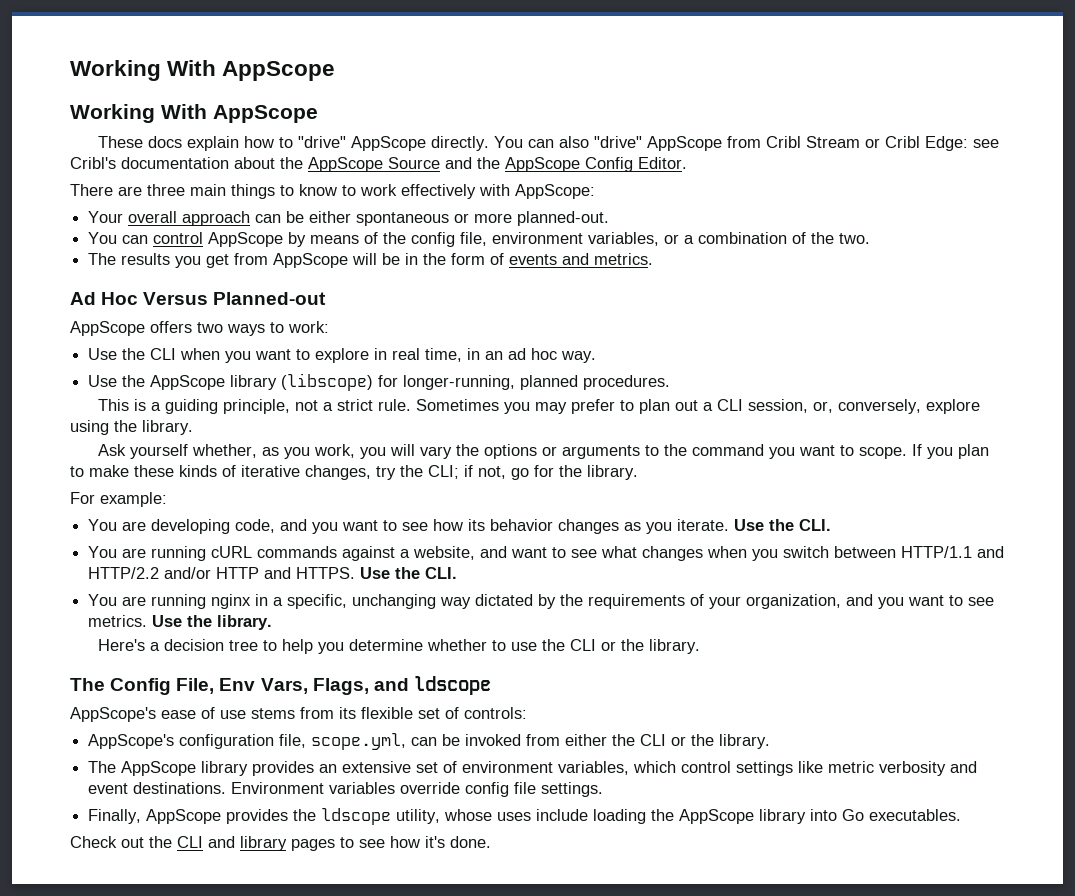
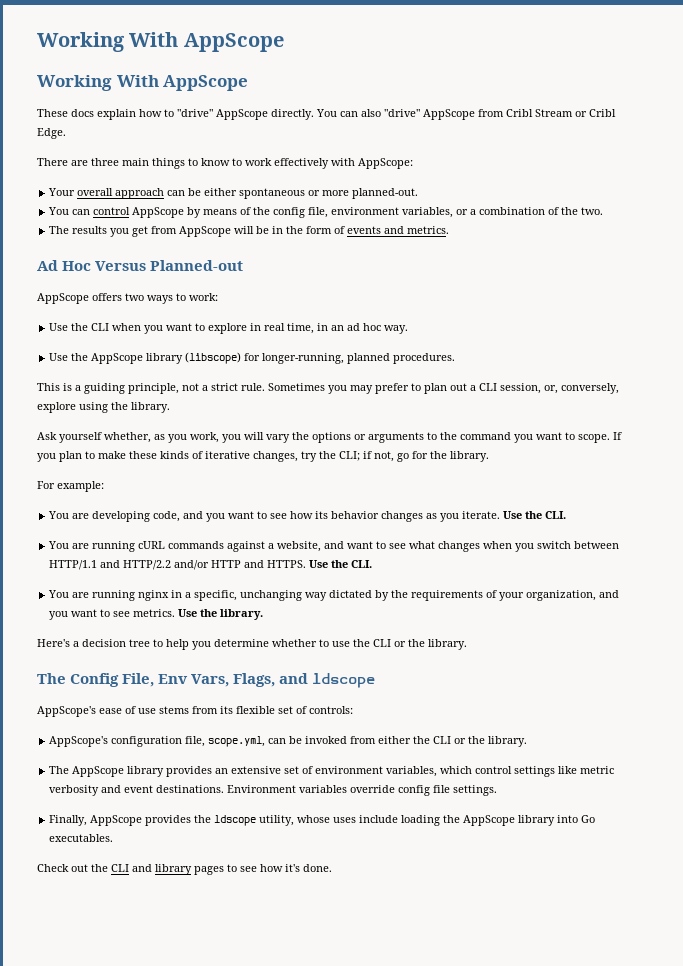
[924,136,999,151] [70,157,687,172] Edge: see Cribl's documentation about the AppScope Source and the AppScope Config Editor. -> [37,128,66,139] Edge.

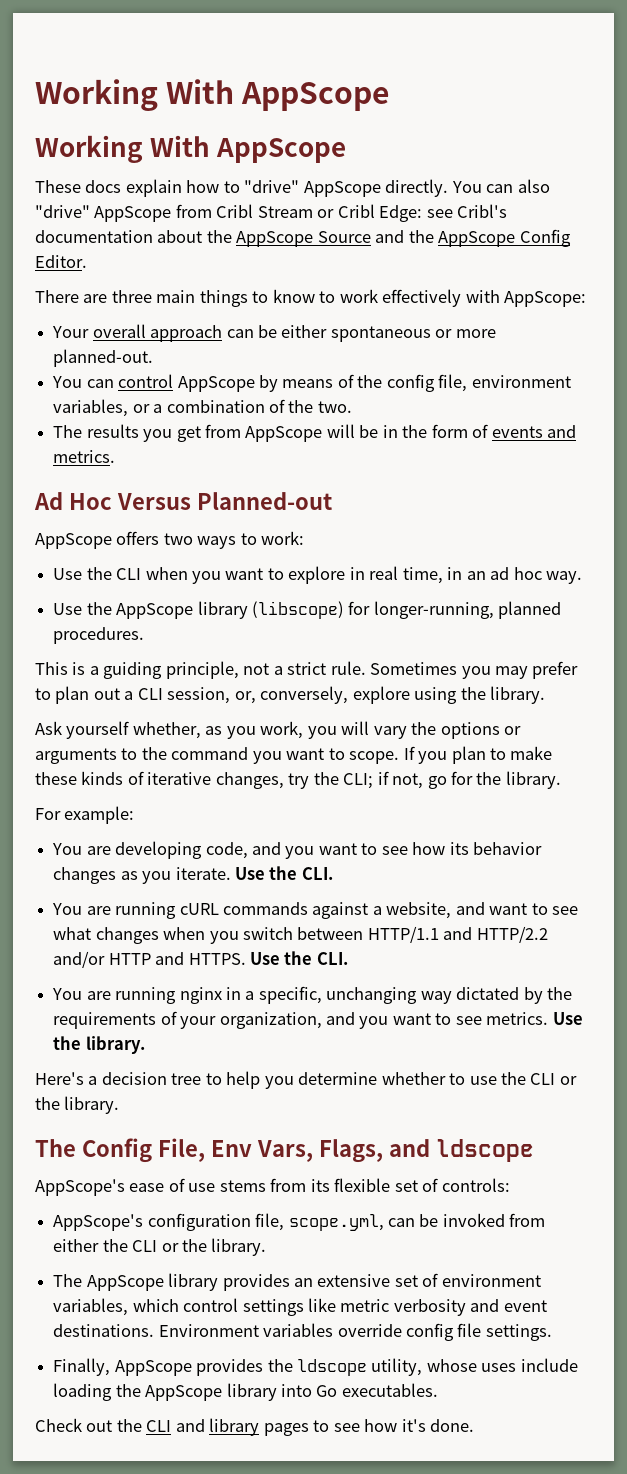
[37,128,66,139] Edge. -> [379,204,508,222] [35,229,571,247] [35,255,87,268] Edge: see Cribl's documentation about the AppScope Source and the AppScope Config Editor.

